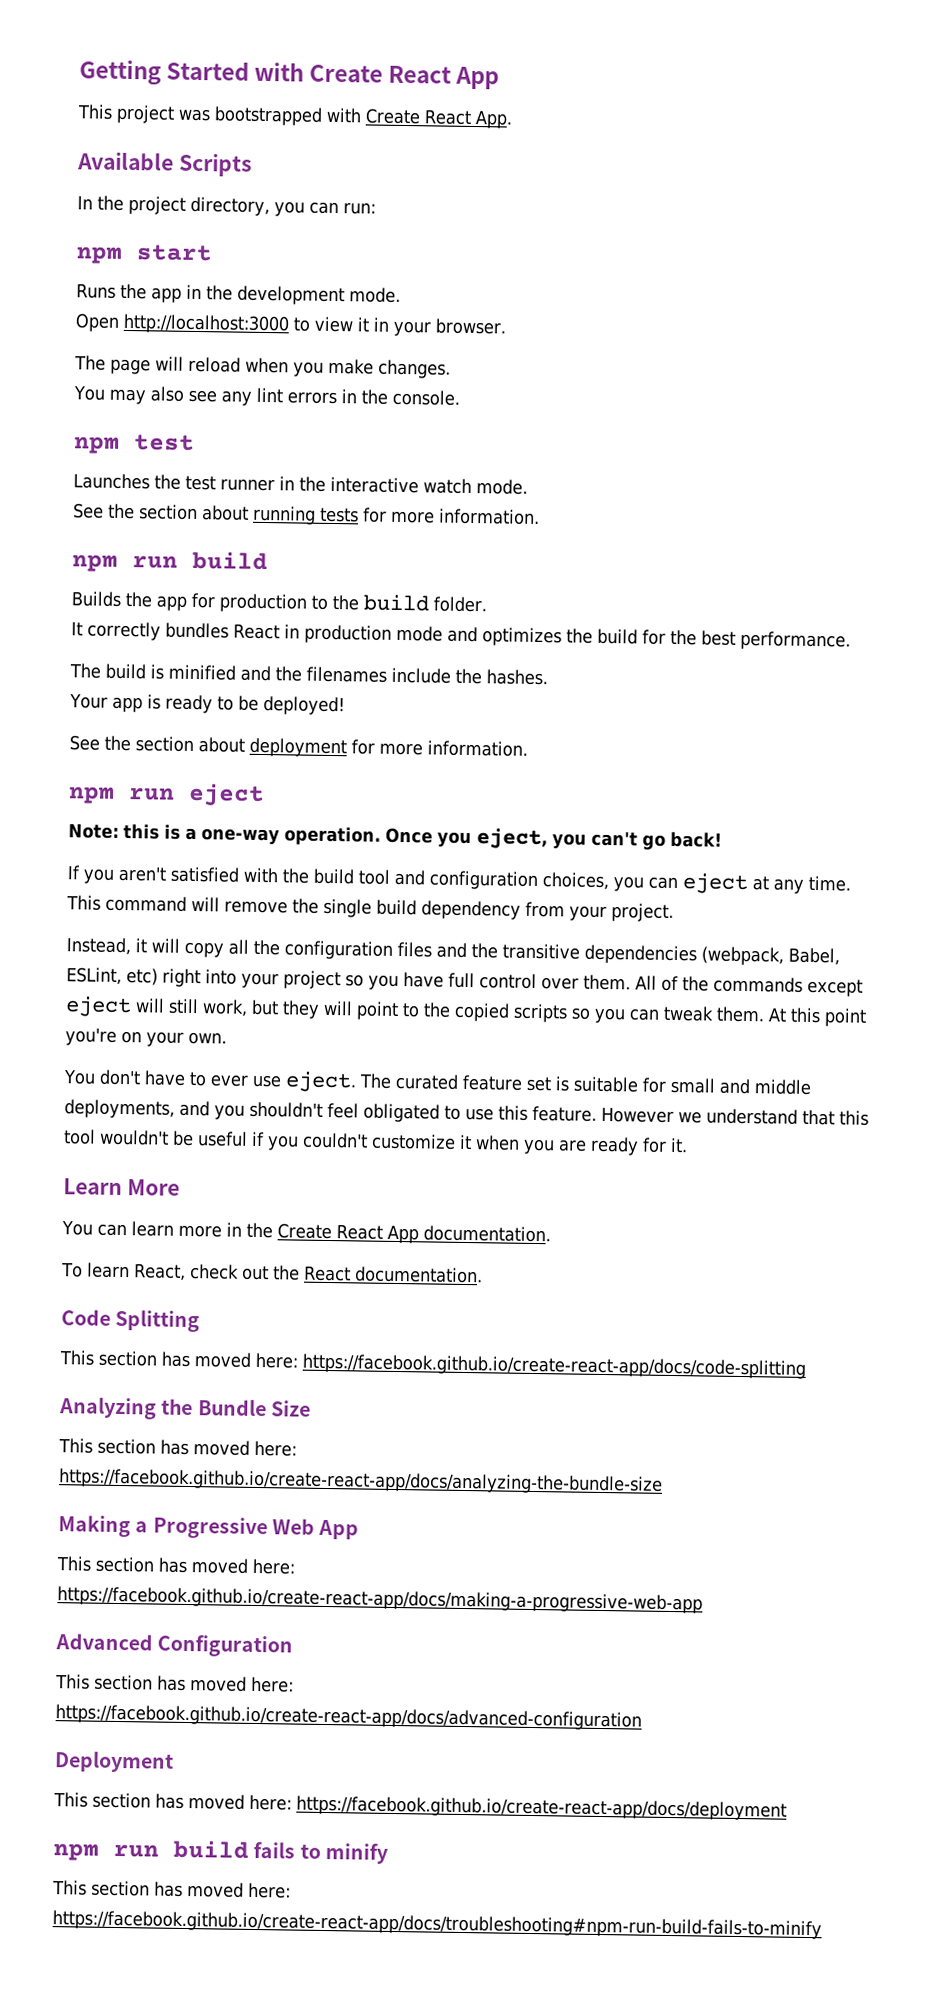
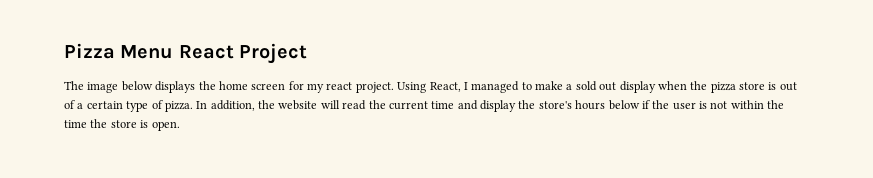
[79,59,500,90] [77,104,513,129] [77,151,252,177] [77,195,376,217] [76,244,213,264] [76,283,401,306] [75,313,506,337] [74,355,451,379] [73,385,460,406] [73,434,195,454] [73,473,528,495] [73,503,540,525] [72,550,268,572] [71,591,487,613] [71,621,851,651] [69,663,548,686] [69,693,345,716] [69,735,528,758] [68,782,265,807] [68,823,722,850] [67,865,851,895] [66,895,674,922] [66,937,840,966] [66,967,863,997] [65,996,867,1027] [65,1027,227,1047] [63,1069,811,1095] [64,1099,869,1126] [63,1129,688,1156] [63,1178,180,1196] [61,1220,551,1244] [61,1262,483,1284] [61,1309,201,1333] [59,1350,806,1379] [59,1397,311,1420] [58,1438,297,1457] [59,1468,663,1495] [58,1515,360,1540] [56,1556,295,1575] [57,1586,703,1614] [55,1633,294,1658] [55,1674,294,1693] [55,1704,642,1731] [54,1751,174,1773] [53,1792,787,1821] [53,1839,388,1864] [52,1880,291,1899] [52,1910,822,1940] Getting Started with Create React App // This project was bootstrapped with Create React App. // Available Scripts // In the project directory, you can run: // npm start // Runs the app in the development mode. // Open http://localhost:3000 to view it in your browser. // The page will reload when you make changes. // You may also see any lint errors in the console. // npm test // Launches the test runner in the interactive watch mode. // See the section about running tests for more information. // npm run build // Builds the app for production to the build folder. // It correctly bundles React in production mode and optimizes the build for the best performance. // The build is minified and the filenames include the hashes. // Your app is ready to be deployed! // See the section about deployment for more information. // npm run eject // Note: this is a one-way operation. Once you eject, you can't go back! // If you aren't satisfied with the build tool and configuration choices, you can eject at any time. This command will remove the single build dependency from your project. // Instead, it will copy all the configuration files and the transitive dependencies (webpack, Babel, ESLint, etc) right into your project so you have full control over them. All of the commands except eject will still work, but they will point to the copied scripts so you can tweak them. At this point you're on your own. // You don't have to ever use eject. The curated feature set is suitable for small and middle deployments, and you shouldn't feel obligated to use this feature. However we understand that this tool wouldn't be useful if you couldn't customize it when you are ready for it. // Learn More // You can learn more in the Create React App documentation. // To learn React, check out the React documentation. // Code Splitting // This section has moved here: https://facebook.github.io/create-react-app/docs/code-splitting // Analyzing the Bundle Size // This section has moved here: https://facebook.github.io/create-react-app/docs/analyzing-the-bundle-size // Making a Progressive Web App // This section has moved here: https://facebook.github.io/create-react-app/docs/making-a-progressive-web-app // Advanced Configuration // This section has moved here: https://facebook.github.io/create-react-app/docs/advanced-configuration // Deployment // This section has moved here: https://facebook.github.io/create-react-app/docs/deployment // npm run build fails to minify // This section has moved here: https://facebook.github.io/create-react-app/docs/troubleshooting#npm-run-build-fails-to-minify -> [64,43,308,64] [64,81,797,93] [64,100,785,112] [64,119,180,131] Pizza Menu React Project // The image below displays the home screen for my react project. Using React, I managed to make a sold out display when the pizza store is out of a certain type of pizza. In addition, the website will read the current time and display the store's hours below if the user is not within the time the store is open.

